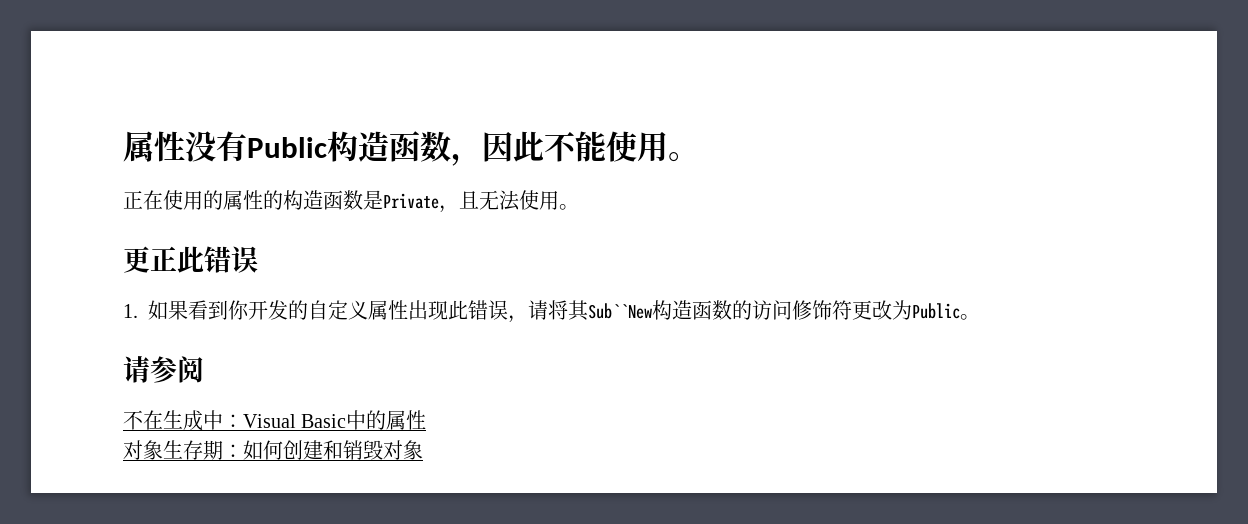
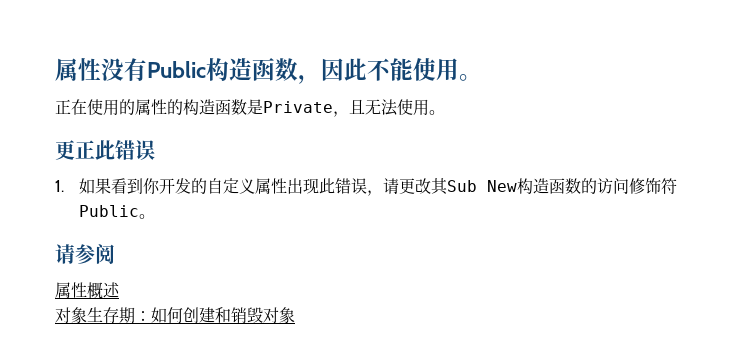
[548,300,652,321] 将其Sub``New -> [398,178,517,195] 更改其Sub New
[852,300,912,320] 更改为 -> (677, 186) none
[123,410,427,431] 不在生成中：Visual Basic中的属性 -> [55,282,120,299] 属性概述

